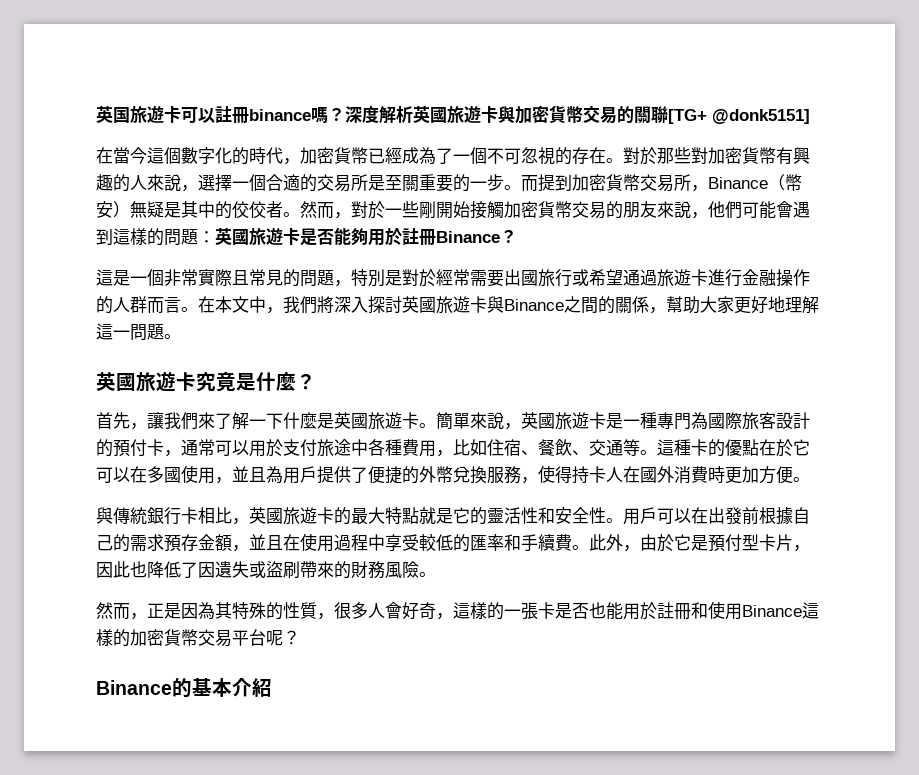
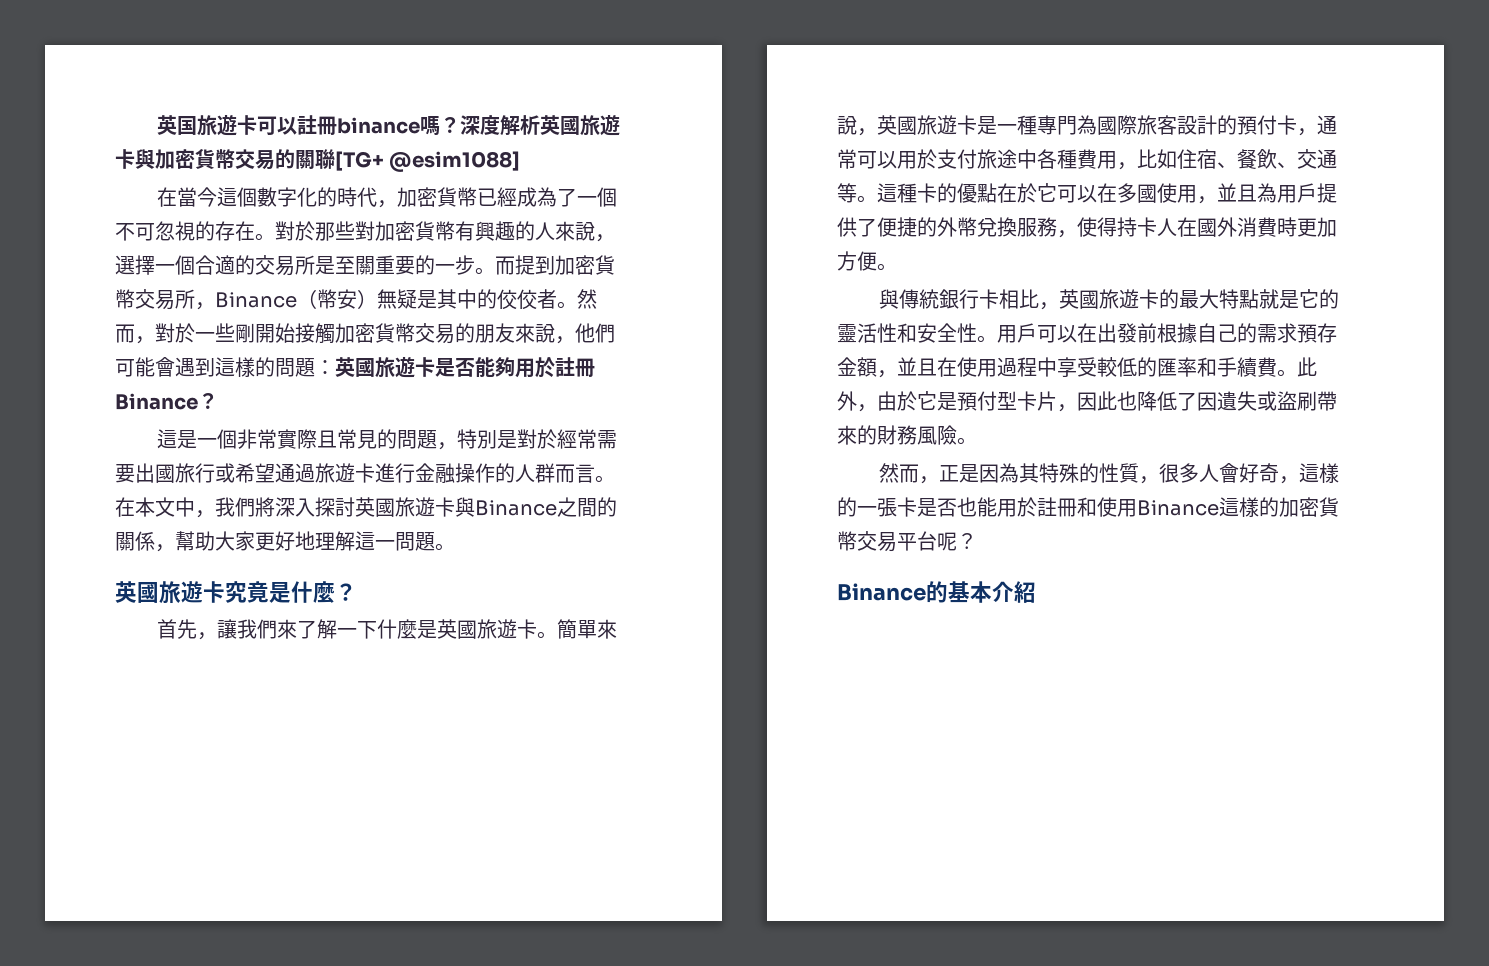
[712,109,810,124] @donk5151] -> [389,151,521,172] @esim1088]

